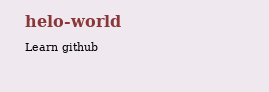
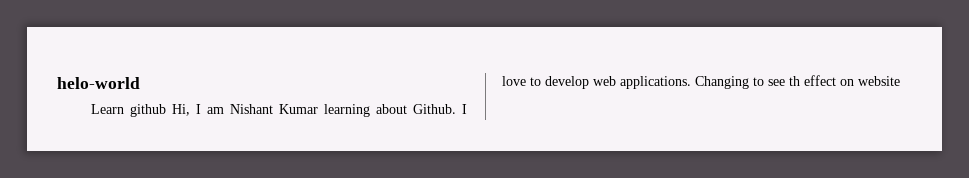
(98, 47) none -> [172,104,467,117] [502,75,900,89] Hi, I am Nishant Kumar learning about Github. I love to develop web applications. Changing to see th effect on website

